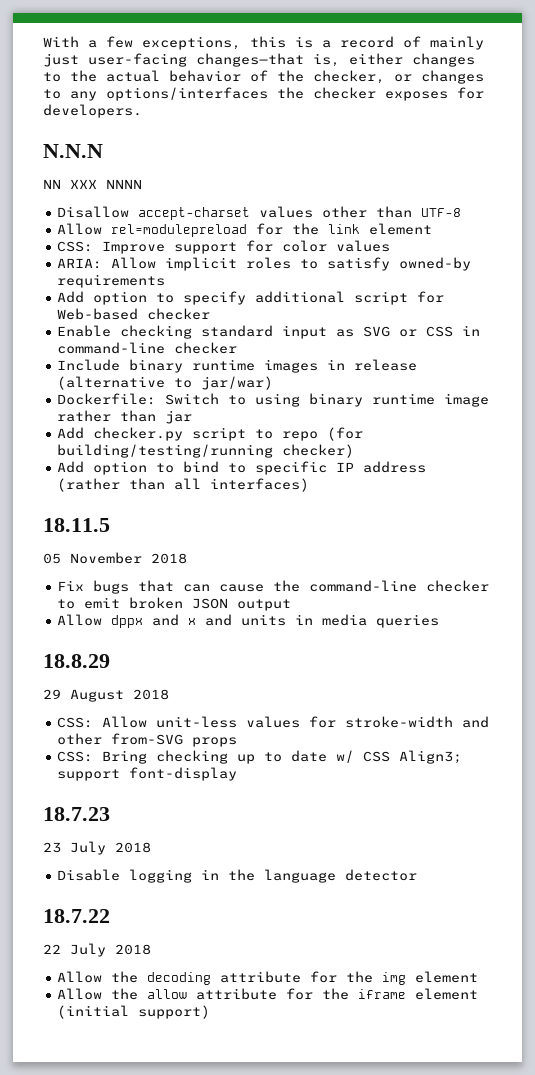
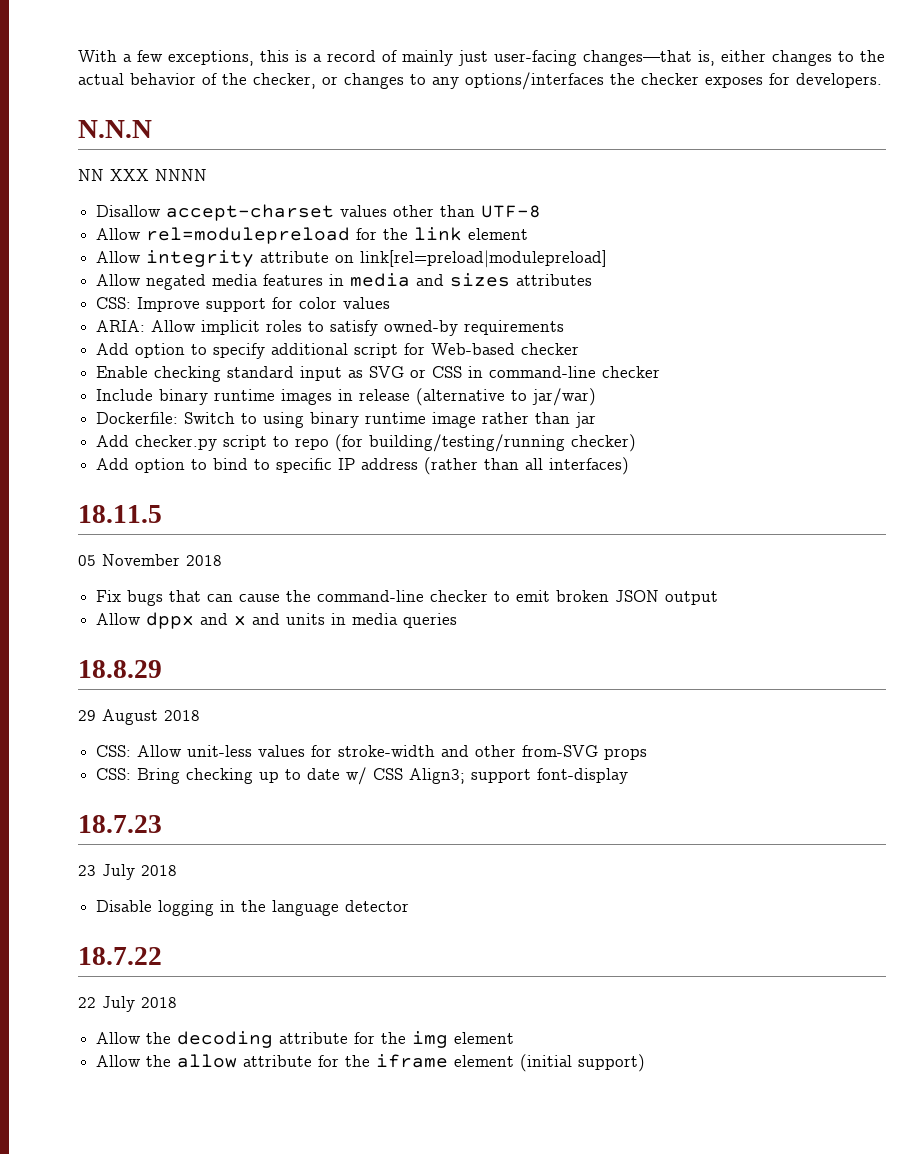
(433, 229) none -> [96,250,608,268] [96,273,593,290] // Allow integrity attribute on link[rel=preload|modulepreload] // Allow negated media features in media and sizes attributes

